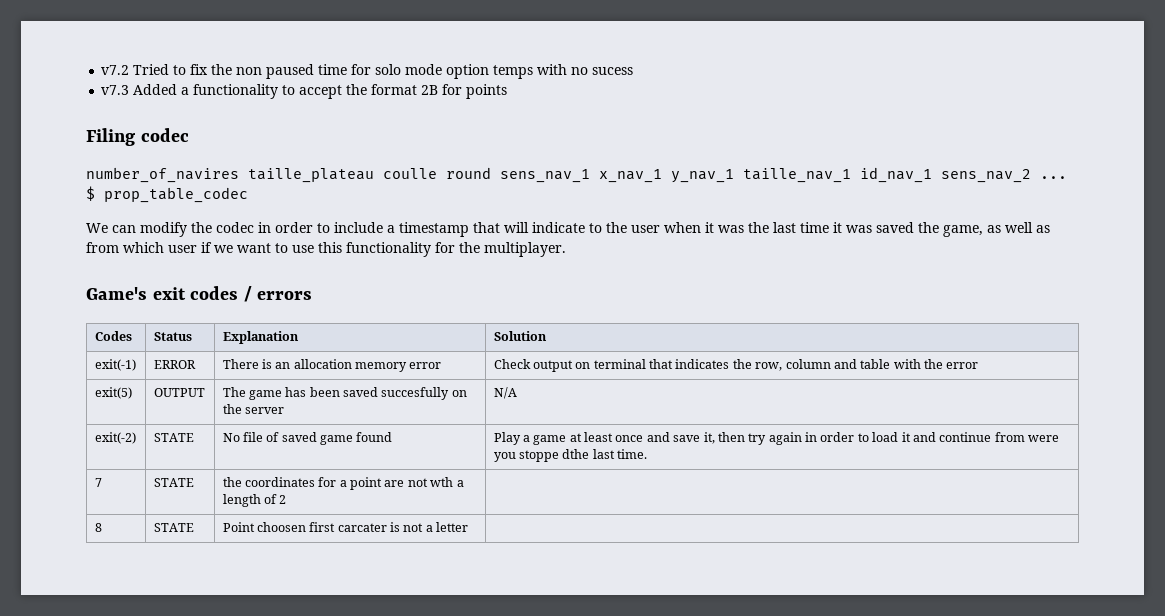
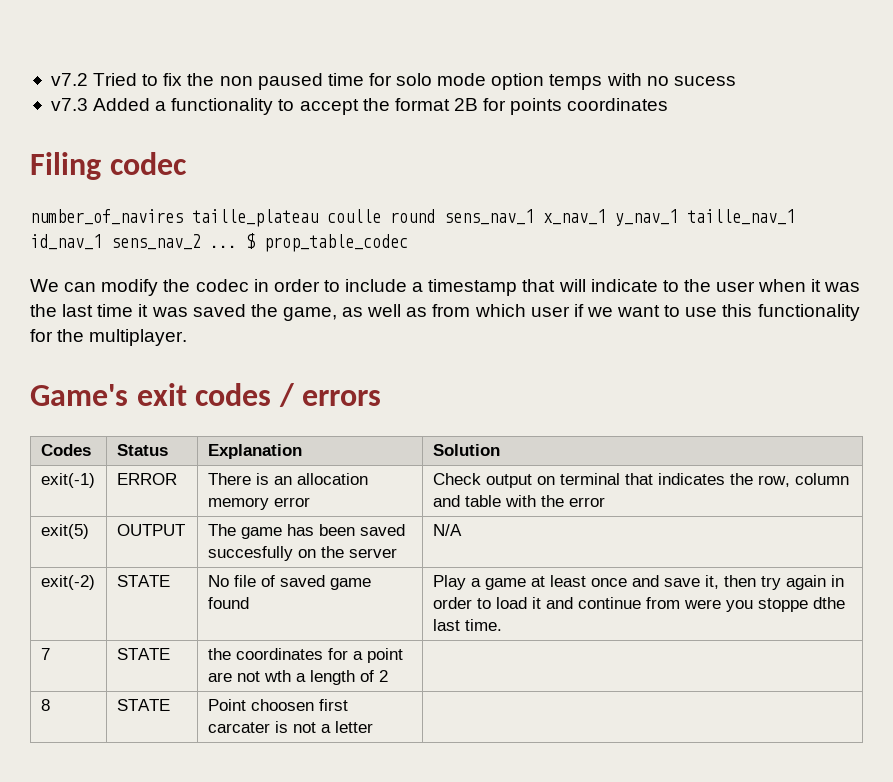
(508, 91) none -> [567,98,669,111] coordinates

